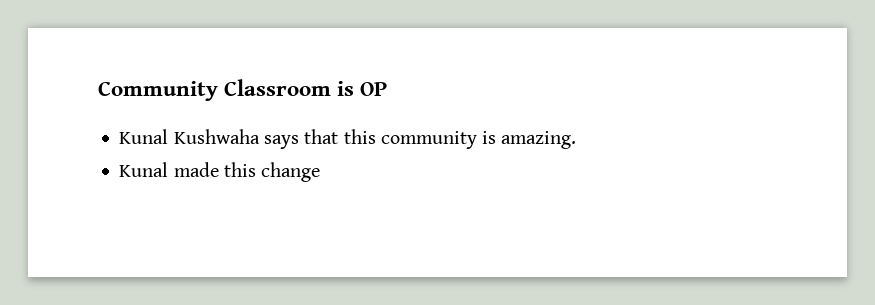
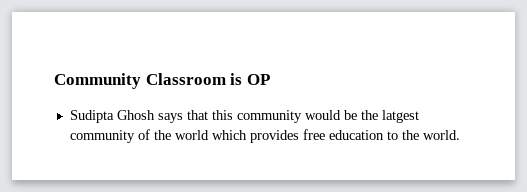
[119,129,260,144] Kunal Kushwaha -> [69,110,155,123] Sudipta Ghosh
[482,131,577,149] [119,162,321,182] is amazing. // Kunal made this change -> [304,110,419,123] [69,129,460,143] would be the latgest community of the world which provides free education to the world.

